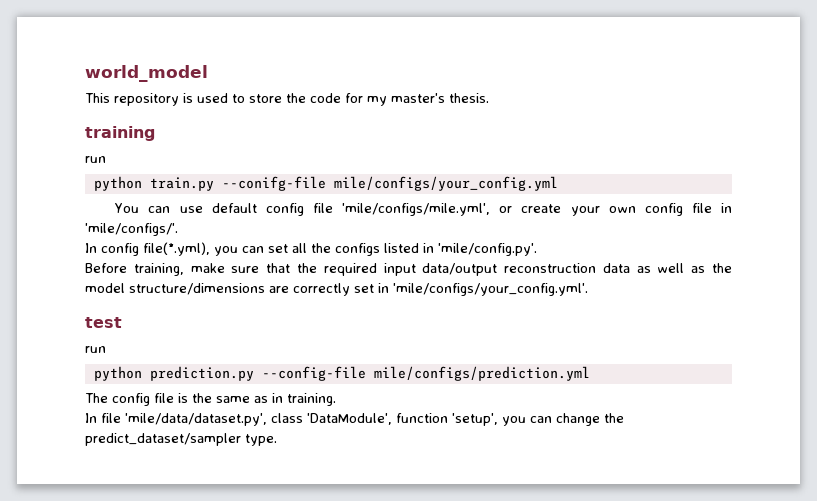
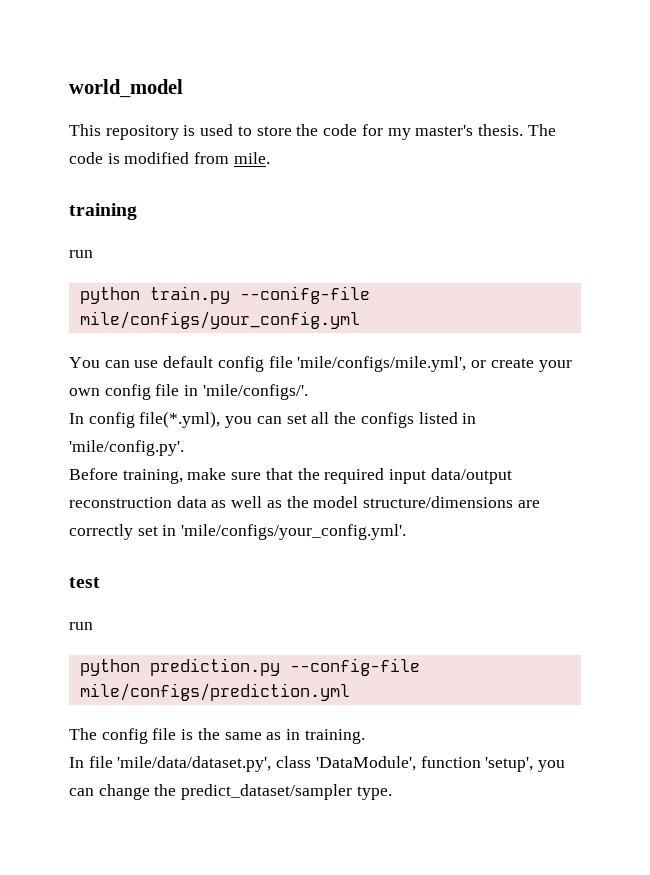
(489, 98) none -> [527,124,556,136] [69,152,270,164] The code is modified from mile.

